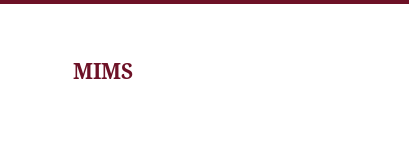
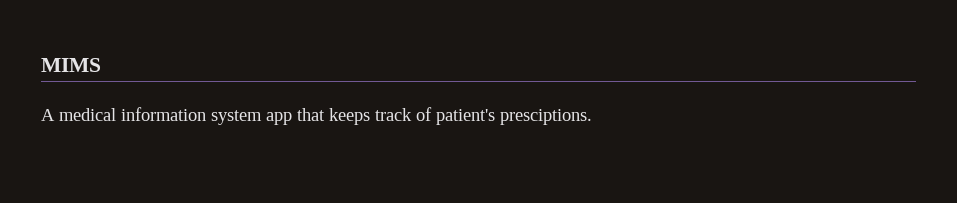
(133, 71) none -> [41,107,592,125] // A medical information system app that keeps track of patient's presciptions.

